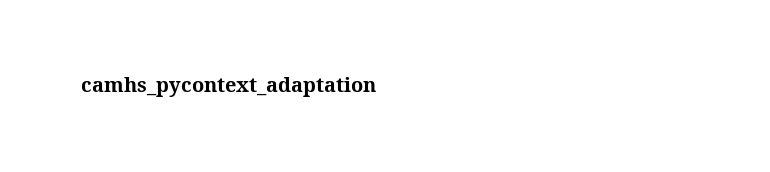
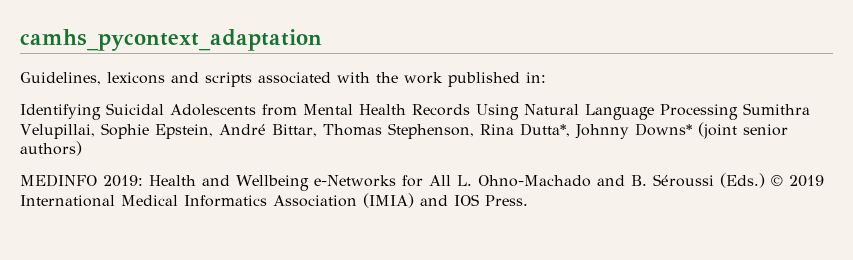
(376, 87) none -> [20,72,546,87] [20,103,810,120] [20,122,788,139] [20,141,82,156] [20,173,824,191] [20,193,528,208] // Guidelines, lexicons and scripts associated with the work published in: // Identifying Suicidal Adolescents from Mental Health Records Using Natural Language Processing Sumithra Velupillai, Sophie Epstein, André Bittar, Thomas Stephenson, Rina Dutta*, Johnny Downs* (joint senior authors) // MEDINFO 2019: Health and Wellbeing e-Networks for All L. Ohno-Machado and B. Séroussi (Eds.) © 2019 International Medical Informatics Association (IMIA) and IOS Press.

